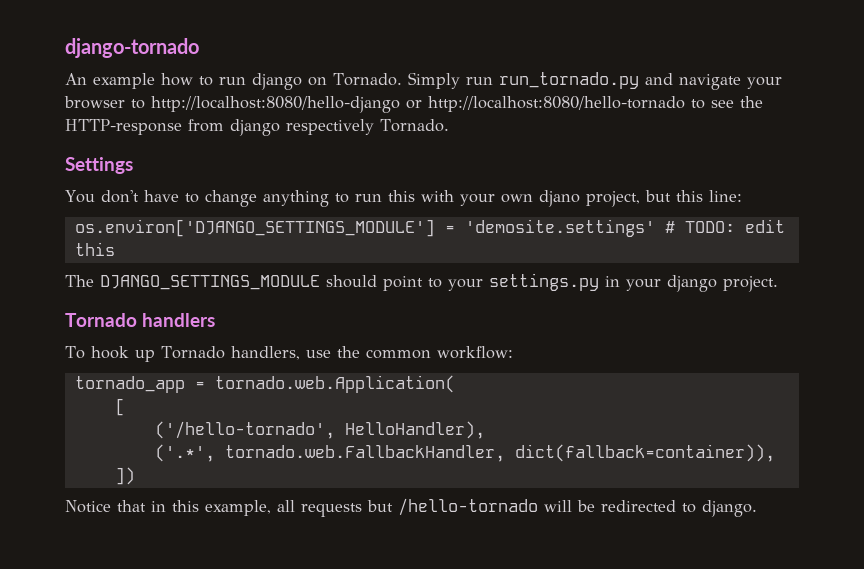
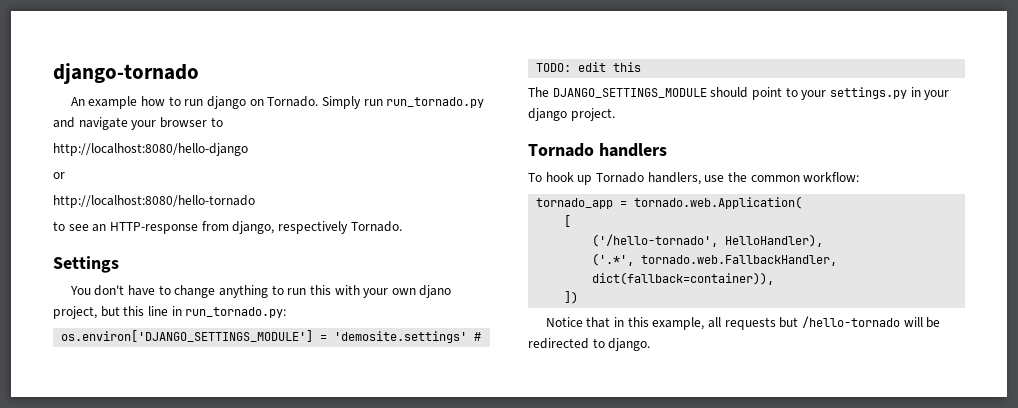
(145, 104) none -> (223, 122) //
(400, 104) none -> (248, 149) //
(422, 104) none -> (65, 175) //
(685, 104) none -> (255, 201) //
[740,96,763,108] the -> [92,224,107,232] an
[230,119,280,136] django -> [232,221,275,234] django,
[708,190,742,202] line: -> [147,306,287,318] line in run_tornado.py:

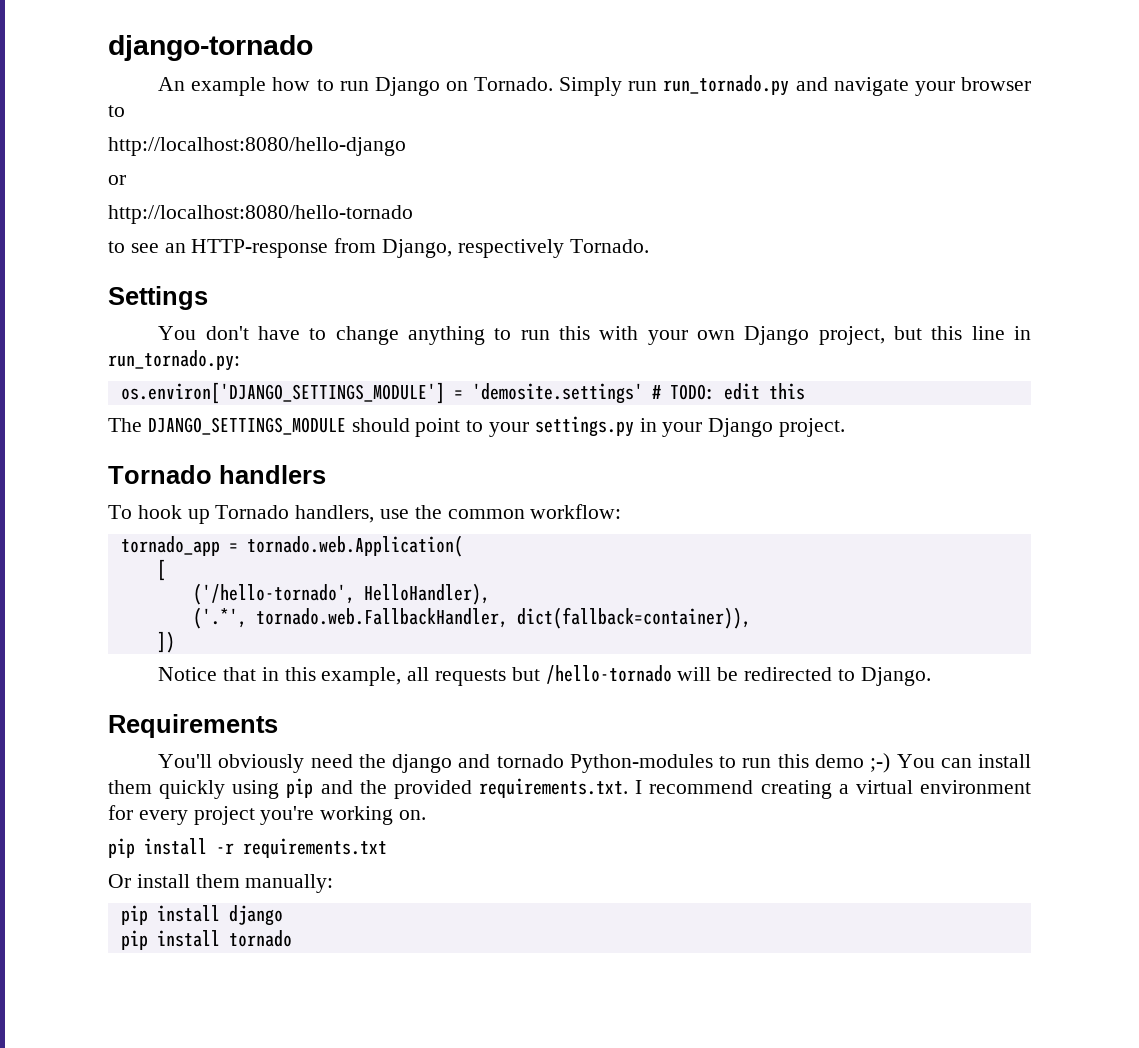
[206,96,246,109] django -> [374,77,440,96] Django
[232,221,275,234] django, -> [382,239,453,258] Django,
[419,285,452,298] djano -> [744,326,810,345] Django
[528,108,567,121] django -> [708,418,774,437] Django
[608,338,651,351] django. -> [860,667,931,686] [108,714,278,738] [158,753,1031,773] [108,778,1032,799] [108,805,427,825] [108,838,387,858] [108,874,334,893] [120,905,283,926] [120,930,292,950] Django. // Requirements // You'll obviously need the django and tornado Python-modules to run this demo ;-) You can install them quickly using pip and the provided requirements.txt. I recommend creating a virtual environment for every project you're working on. // pip install -r requirements.txt // Or install them manually: // pip install django // pip install tornado

